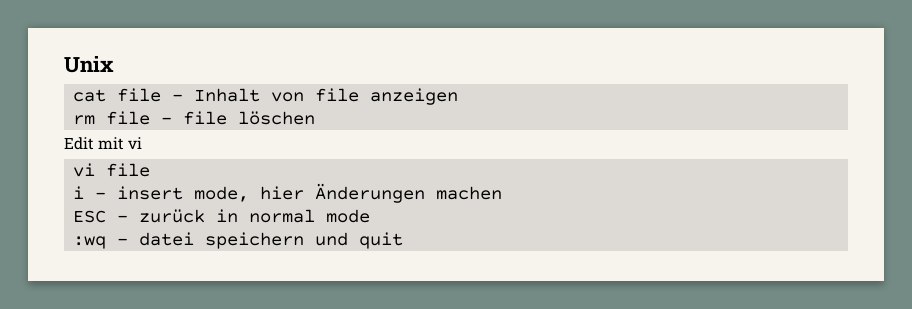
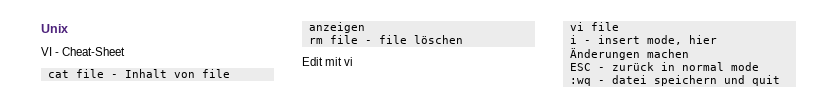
(114, 64) none -> [41,47,126,56] // VI - Cheat-Sheet

